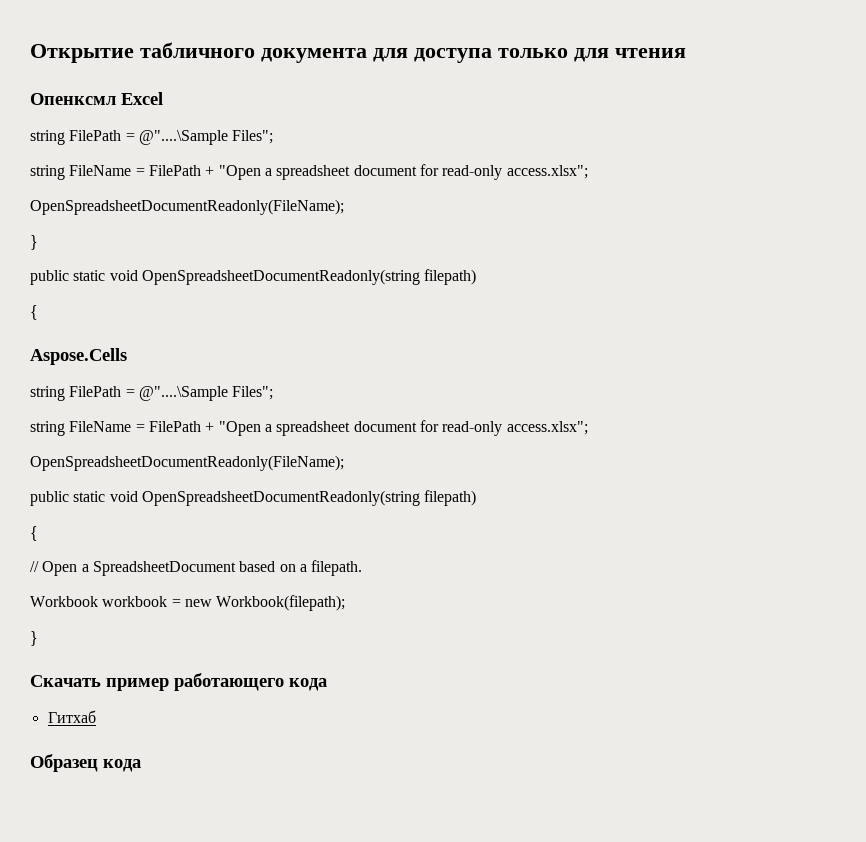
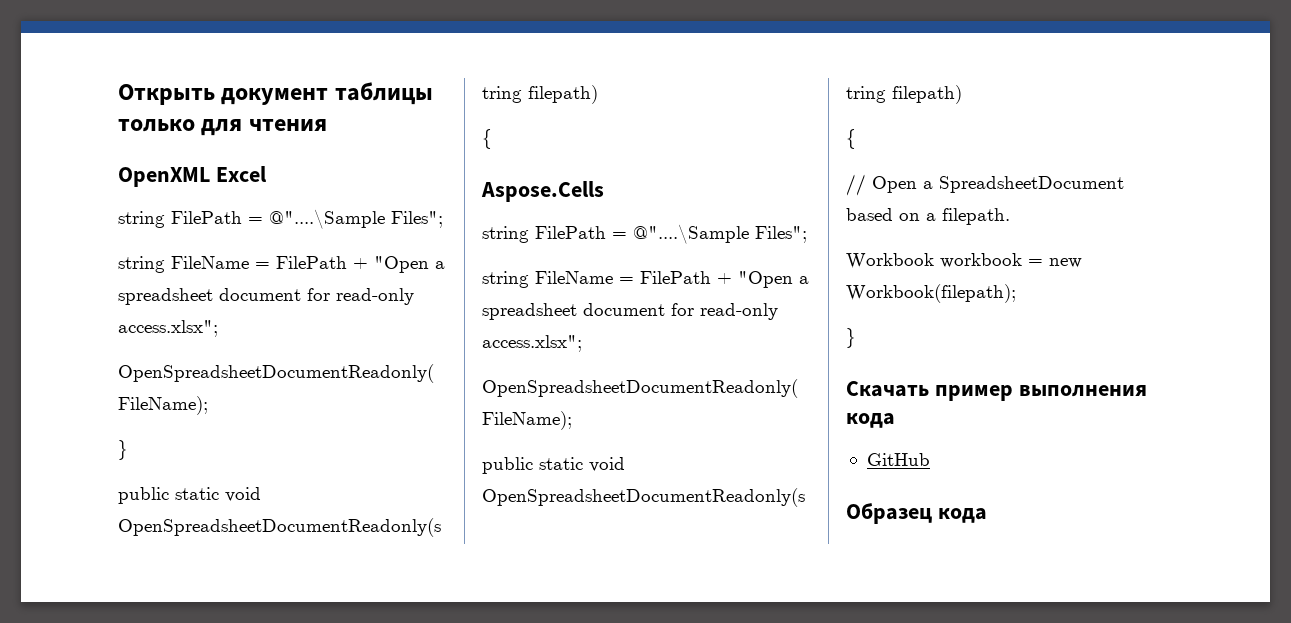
[30,42,492,63] Открытие табличного документа для доступа -> [118,82,433,105] Открыть документ таблицы
[30,93,116,105] Опенксмл -> [118,167,210,187] OpenXML
[174,673,284,691] работающего -> [1018,385,1147,397] выполнения
[47,710,96,723] Гитхаб -> [866,453,930,466] GitHub

